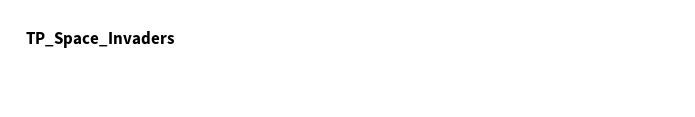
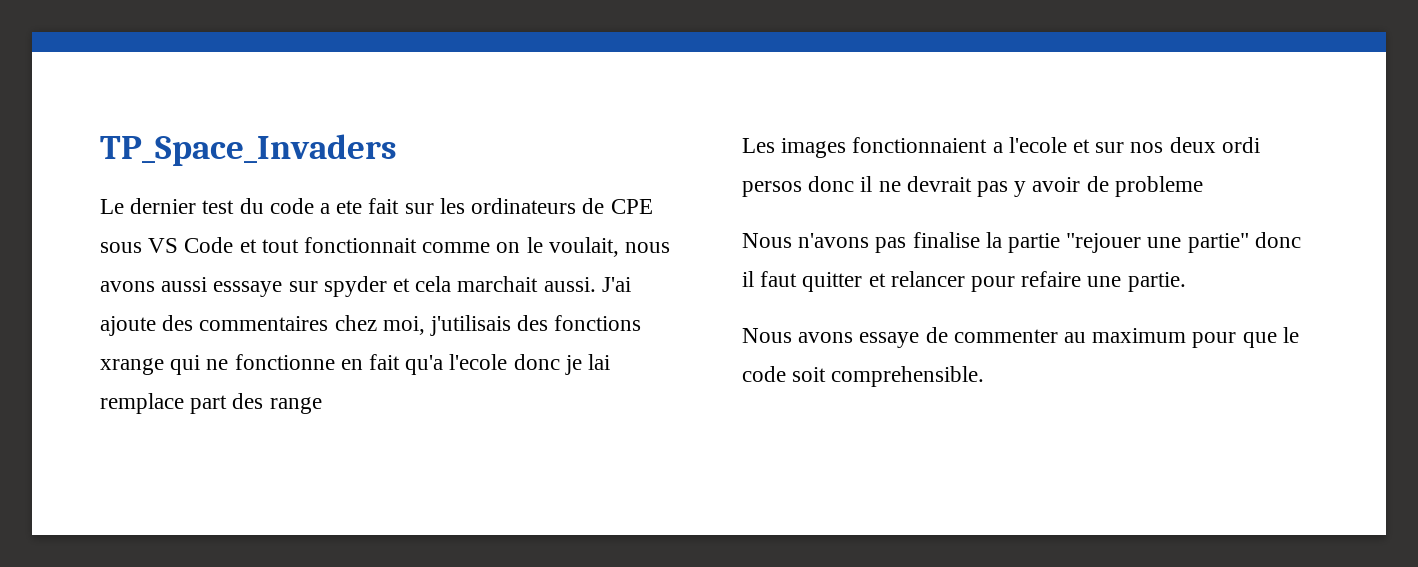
(175, 39) none -> [100,198,653,214] [100,237,671,257] [100,276,631,297] [100,315,642,336] [100,354,611,375] [100,393,322,414] [742,137,1260,158] [742,176,1203,197] [742,232,1301,253] [742,271,1186,292] [742,327,1299,348] [742,366,985,387] // Le dernier test du code a ete fait sur les ordinateurs de CPE sous VS Code et tout fonctionnait comme on le voulait, nous avons aussi esssaye sur spyder et cela marchait aussi. J'ai ajoute des commentaires chez moi, j'utilisais des fonctions xrange qui ne fonctionne en fait qu'a l'ecole donc je lai remplace part des range // Les images fonctionnaient a l'ecole et sur nos deux ordi persos donc il ne devrait pas y avoir de probleme // Nous n'avons pas finalise la partie "rejouer une partie" donc il faut quitter et relancer pour refaire une partie. // Nous avons essaye de commenter au maximum pour que le code soit comprehensible.

